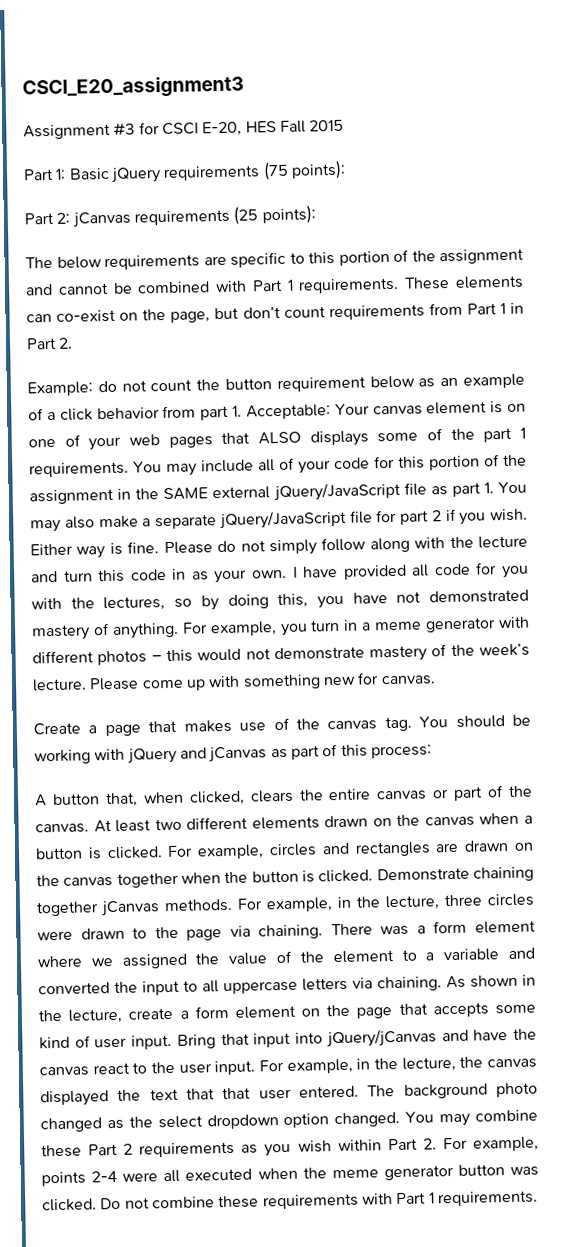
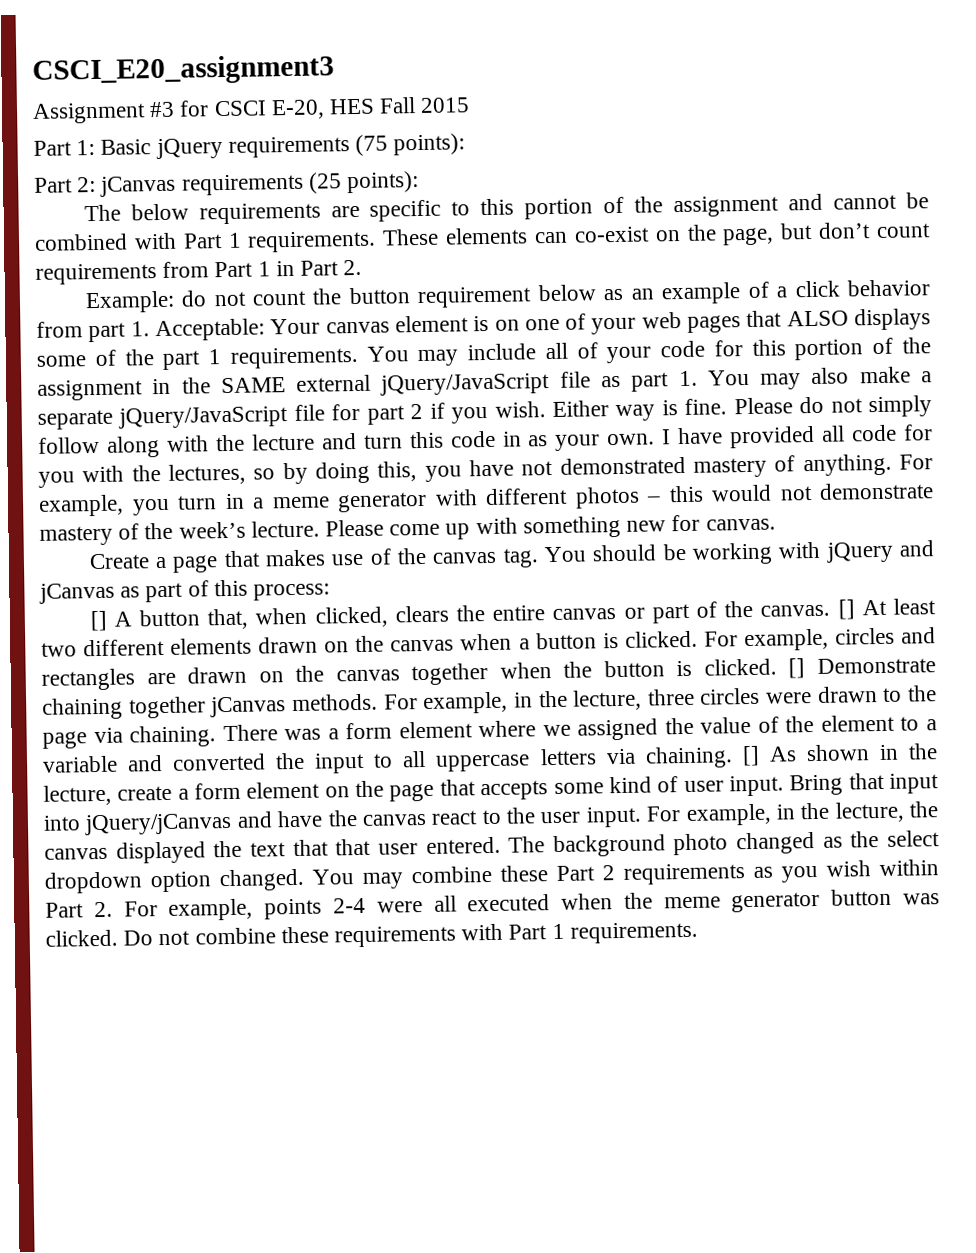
(432, 751) none -> [89,610,108,632] []
(89, 828) none -> [837,599,855,620] []
(374, 876) none -> [788,658,806,679] []
(442, 984) none -> [741,745,760,767] []

